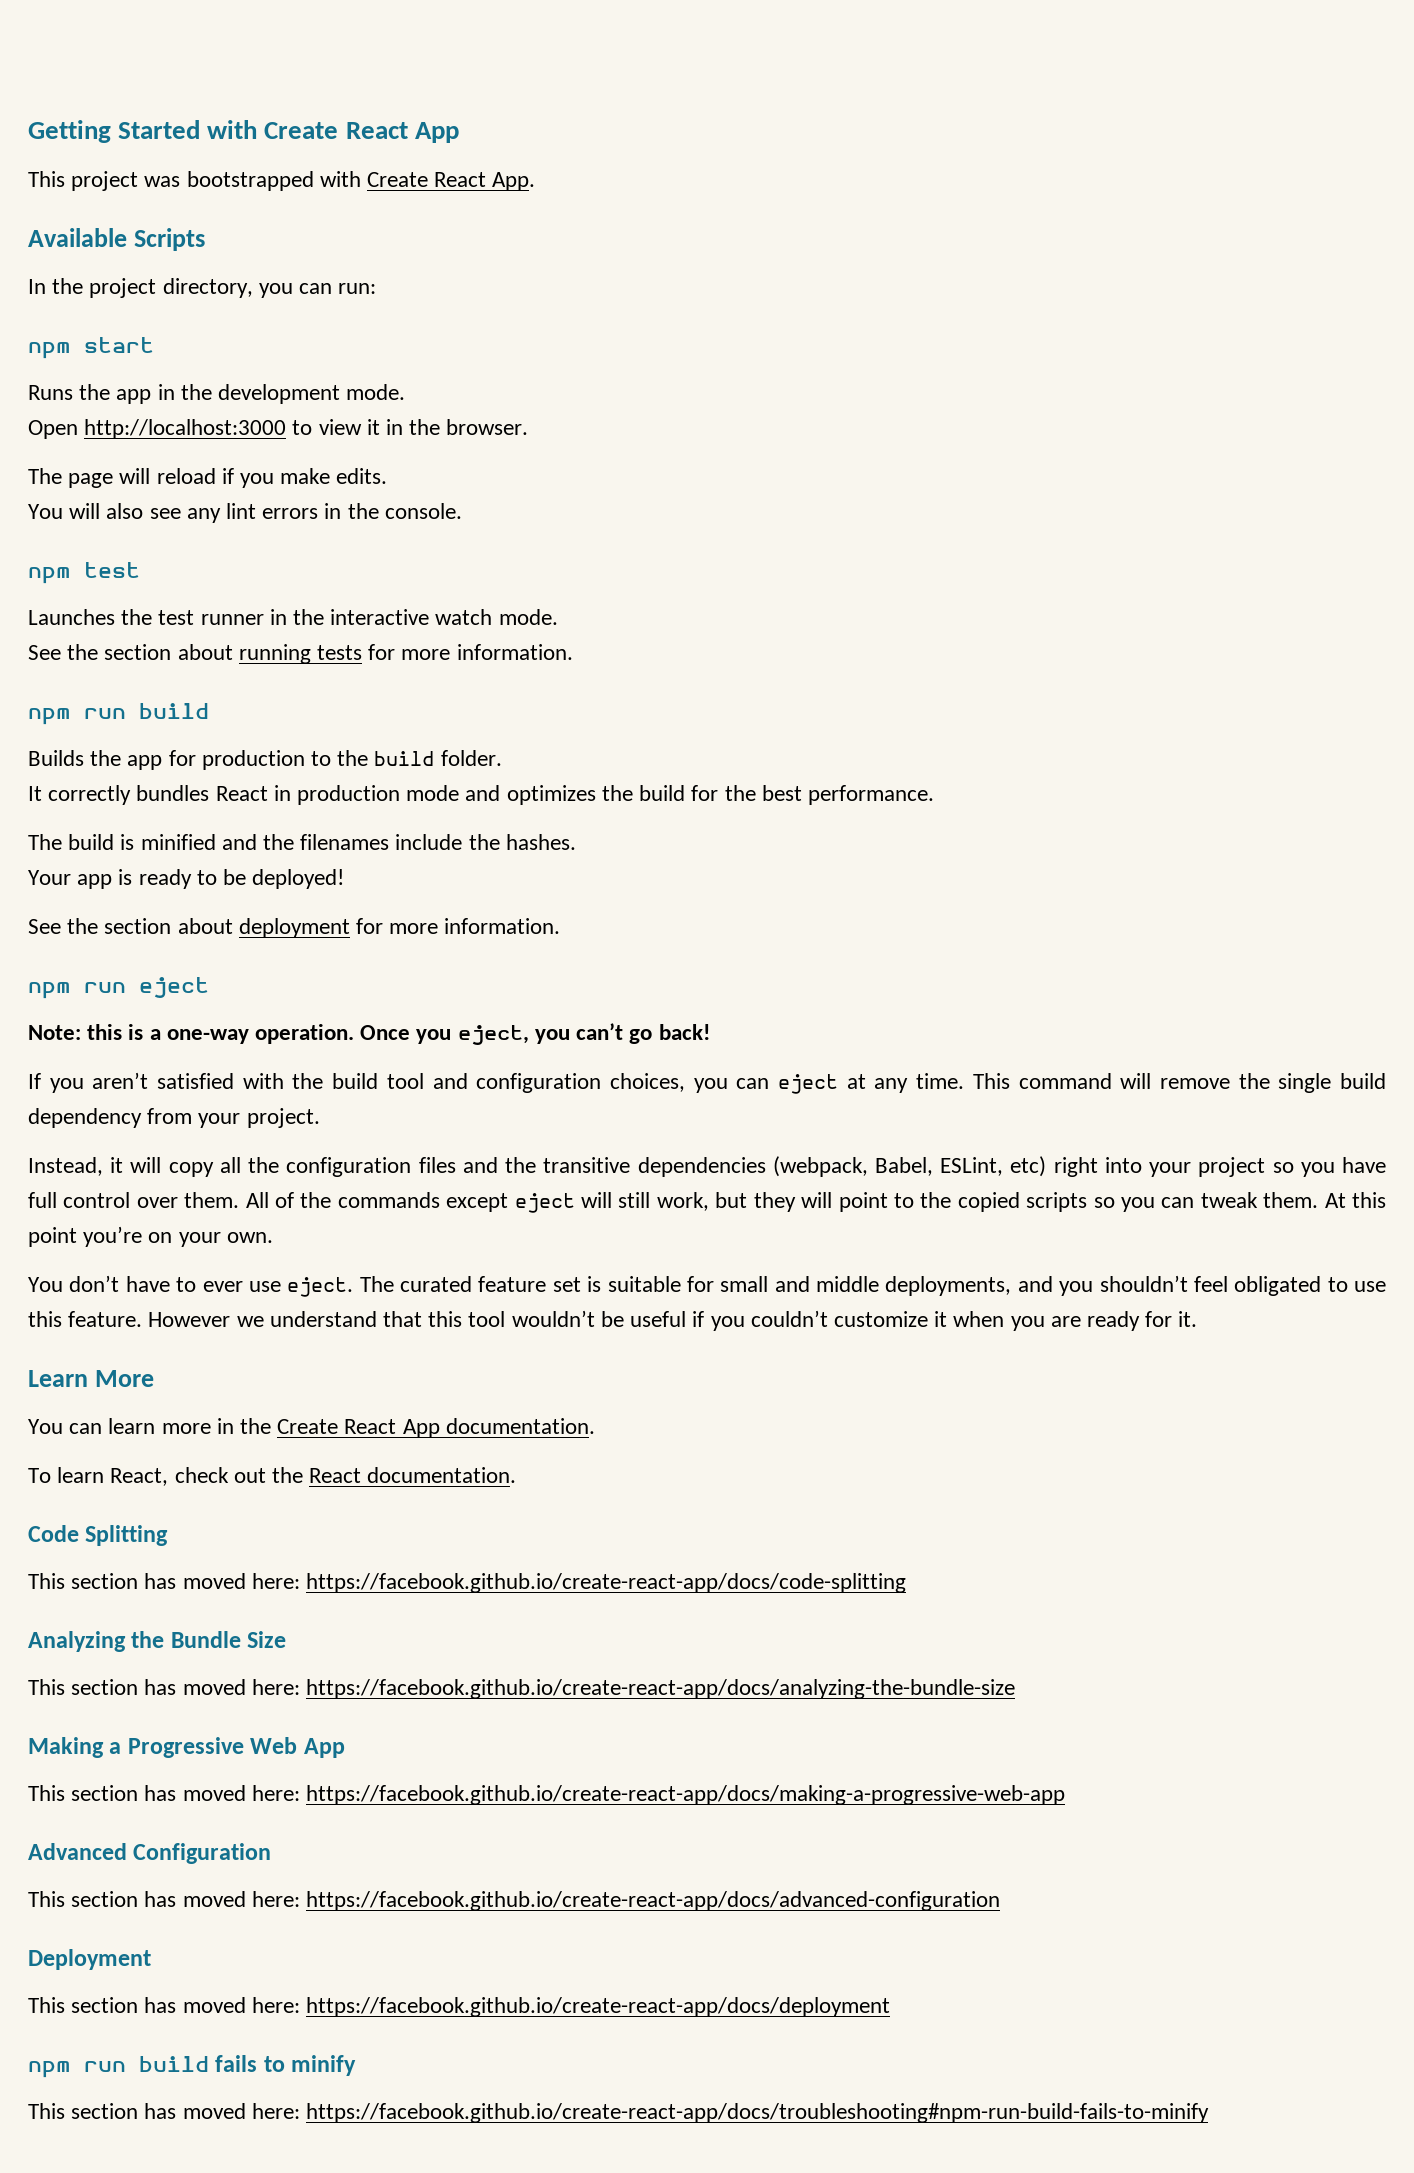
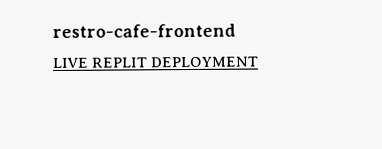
[28,120,459,143] [28,171,536,191] [28,228,205,251] [28,278,377,298] [28,337,154,359] [28,384,406,404] [28,419,529,439] [28,468,388,488] [28,503,462,523] [28,562,140,584] [28,609,558,625] [28,644,573,664] [28,703,209,725] [28,750,502,770] [28,785,934,805] [28,834,576,850] [28,869,345,889] [28,918,561,938] [28,977,209,999] [28,1023,710,1045] [28,1072,1386,1094] [28,1108,320,1128] [28,1156,1387,1177] [28,1192,1386,1213] [28,1226,273,1247] [28,1275,1386,1297] [28,1310,1198,1331] [28,1370,154,1387] [28,1418,595,1438] [28,1467,517,1486] [28,1525,169,1546] [28,1573,907,1593] [28,1631,287,1652] [28,1679,1016,1699] [28,1737,345,1758] [28,1785,1066,1805] [28,1843,272,1864] [28,1891,1001,1911] [28,1949,151,1970] [28,1997,891,2017] [28,2055,357,2078] [28,2103,1210,2123] Getting Started with Create React App // This project was bootstrapped with Create React App. // Available Scripts // In the project directory, you can run: // npm start // Runs the app in the development mode. // Open http://localhost:3000 to view it in the browser. // The page will reload if you make edits. // You will also see any lint errors in the console. // npm test // Launches the test runner in the interactive watch mode. // See the section about running tests for more information. // npm run build // Builds the app for production to the build folder. // It correctly bundles React in production mode and optimizes the build for the best performance. // The build is minified and the filenames include the hashes. // Your app is ready to be deployed! // See the section about deployment for more information. // npm run eject // Note: this is a one-way operation. Once you eject, you can’t go back! // If you aren’t satisfied with the build tool and configuration choices, you can eject at any time. This command will remove the single build dependency from your project. // Instead, it will copy all the configuration files and the transitive dependencies (webpack, Babel, ESLint, etc) right into your project so you have full control over them. All of the commands except eject will still work, but they will point to the copied scripts so you can tweak them. At this point you’re on your own. // You don’t have to ever use eject. The curated feature set is suitable for small and middle deployments, and you shouldn’t feel obligated to use this feature. However we understand that this tool wouldn’t be useful if you couldn’t customize it when you are ready for it. // Learn More // You can learn more in the Create React App documentation. // To learn React, check out the React documentation. // Code Splitting // This section has moved here: https://facebook.github.io/create-react-app/docs/code-splitting // Analyzing the Bundle Size // This section has moved here: https://facebook.github.io/create-react-app/docs/analyzing-the-bundle-size // Making a Progressive Web App // This section has moved here: https://facebook.github.io/create-react-app/docs/making-a-progressive-web-app // Advanced Configuration // This section has moved here: https://facebook.github.io/create-react-app/docs/advanced-configuration // Deployment // This section has moved here: https://facebook.github.io/create-react-app/docs/deployment // npm run build fails to minify // This section has moved here: https://facebook.github.io/create-react-app/docs/troubleshooting#npm-run-build-fails-to-minify -> [52,23,236,39] [52,56,259,69] restro-cafe-frontend // LIVE REPLIT DEPLOYMENT

